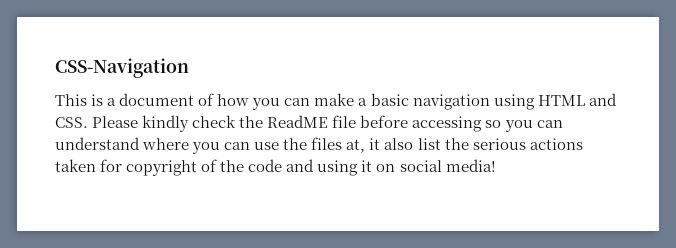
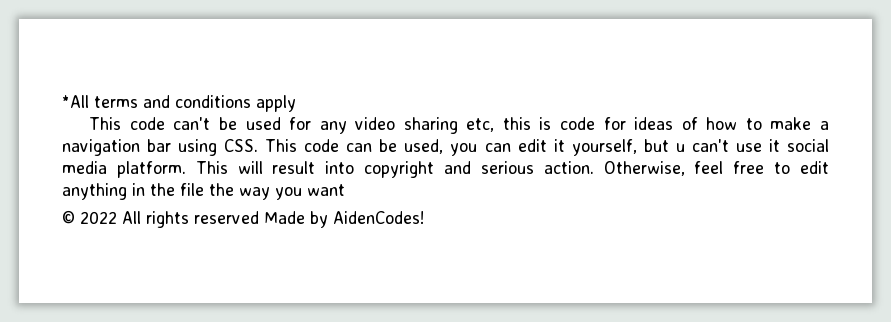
[55,58,189,78] [55,93,617,110] [55,115,563,132] [55,137,583,154] [55,159,496,176] CSS-Navigation // This is a document of how you can make a basic navigation using HTML and CSS. Please kindly check the ReadME file before accessing so you can understand where you can use the files at, it also list the serious actions taken for copyright of the code and using it on social media! -> [62,95,296,112] [89,117,830,134] [62,139,829,156] [62,161,829,178] [62,183,345,200] [62,210,424,228] *All terms and conditions apply // This code can't be used for any video sharing etc, this is code for ideas of how to make a navigation bar using CSS. This code can be used, you can edit it yourself, but u can't use it social media platform. This will result into copyright and serious action. Otherwise, feel free to edit anything in the file the way you want // © 2022 All rights reserved Made by AidenCodes!

